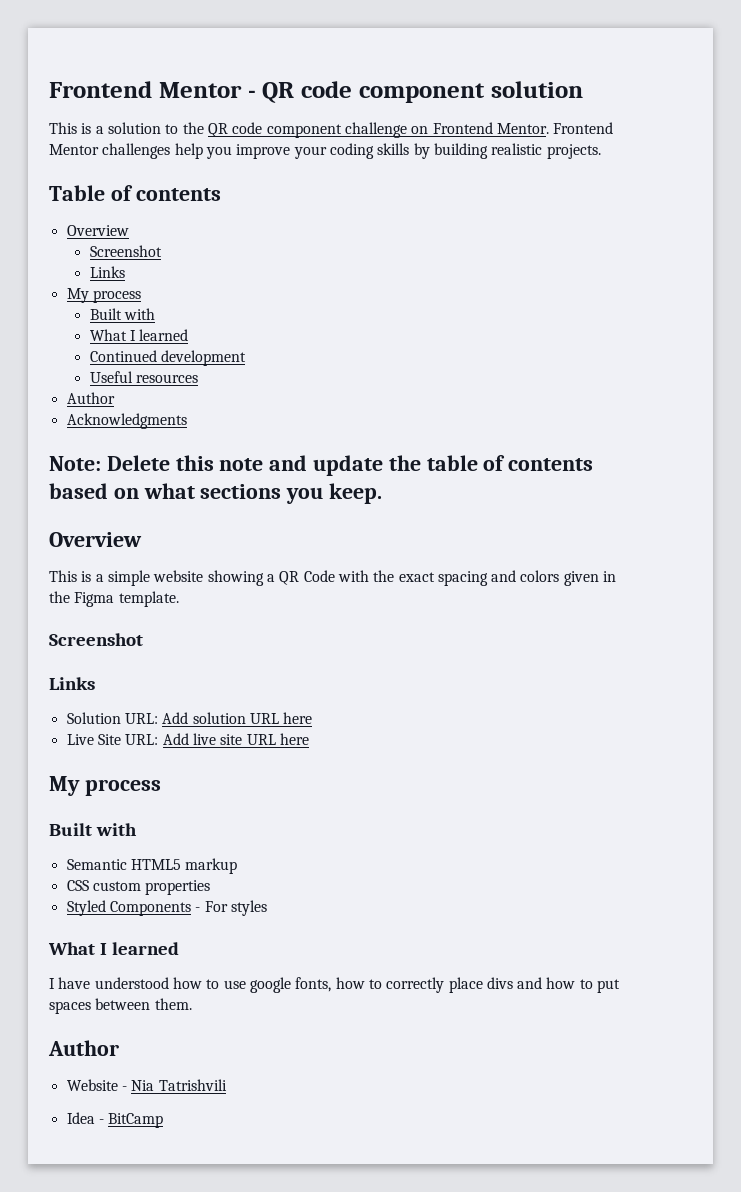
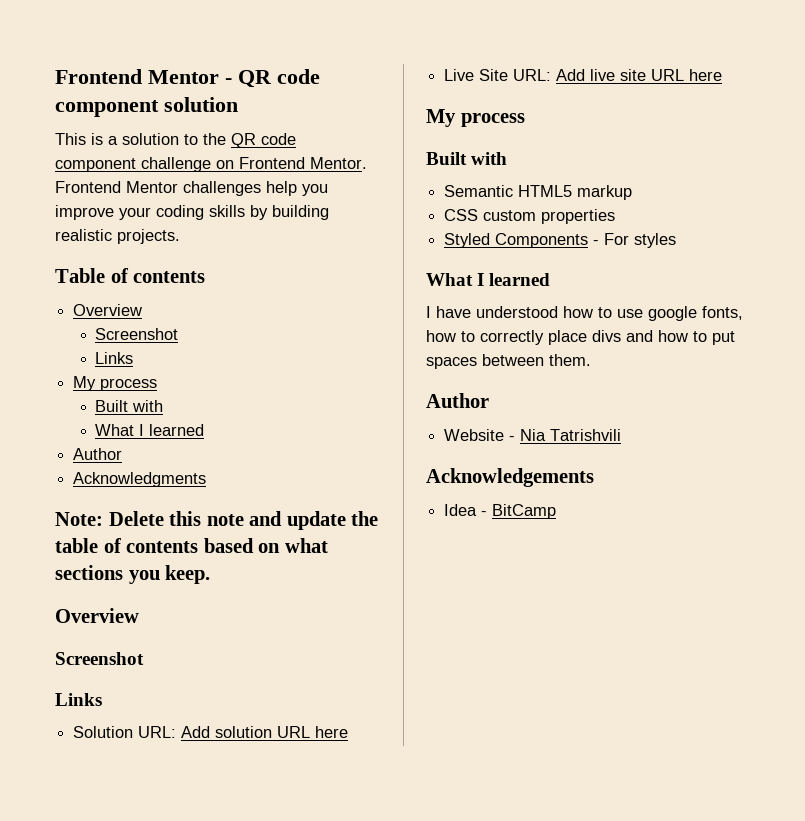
[89,350,247,366] [89,371,199,383] // Continued development // Useful resources -> (205, 430) none
[49,570,617,586] [49,591,179,607] // This is a simple website showing a QR Code with the exact spacing and colors given in the Figma template. -> (139, 615) none
(227, 1085) none -> [426,468,594,487] // Acknowledgements

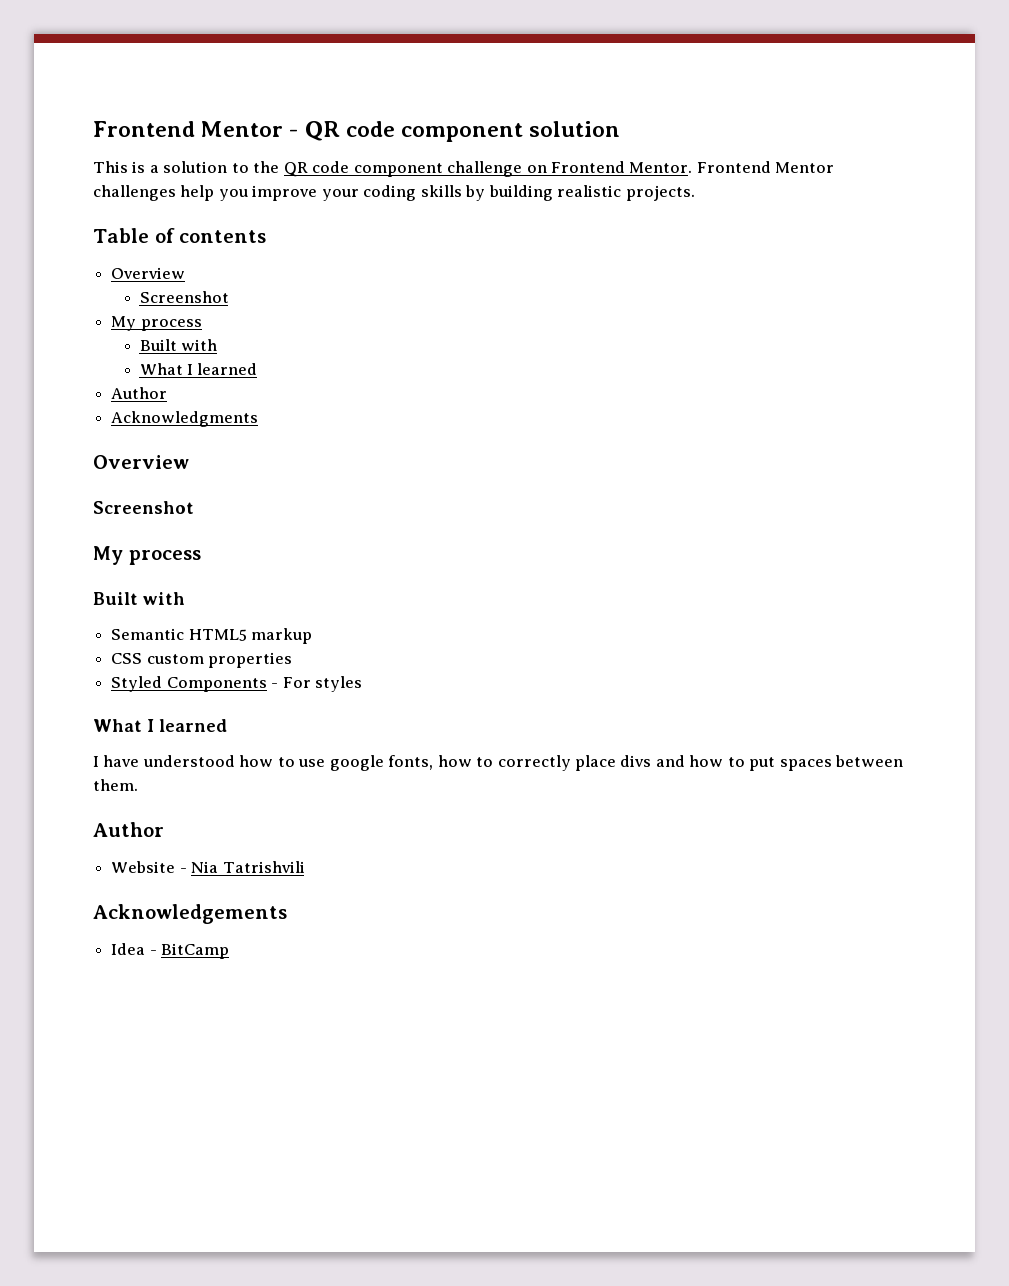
[95,352,134,364] // Links -> (229, 297) none
[55,511,379,530] [55,538,328,553] [55,565,211,584] [55,608,139,623] [55,652,144,665] [55,693,102,706] [73,726,349,738] [444,69,723,81] Note: Delete this note and update the table of contents based on what sections you keep. // Overview // Screenshot // Links // Solution URL: Add solution URL here // Live Site URL: Add live site URL here -> [93,455,189,469] [93,501,194,514] Overview // Screenshot

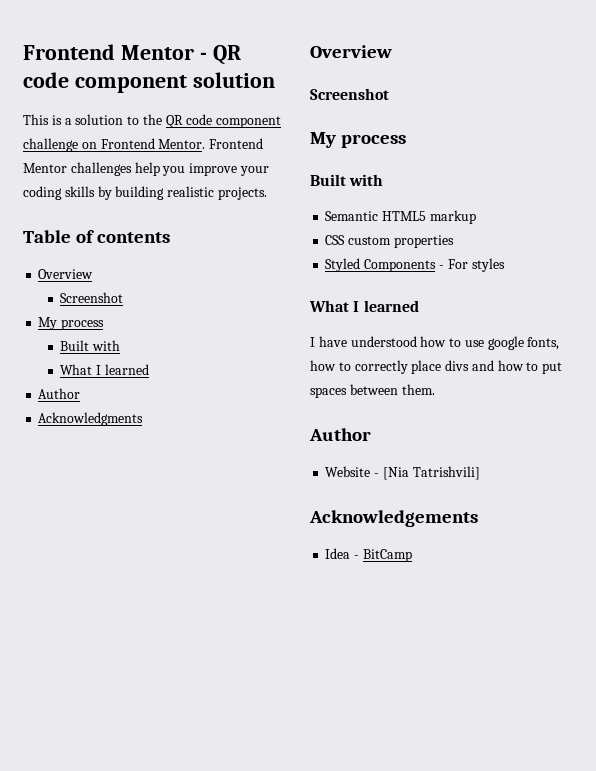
[191,861,305,873] Nia Tatrishvili -> [382,466,480,480] [Nia Tatrishvili]

